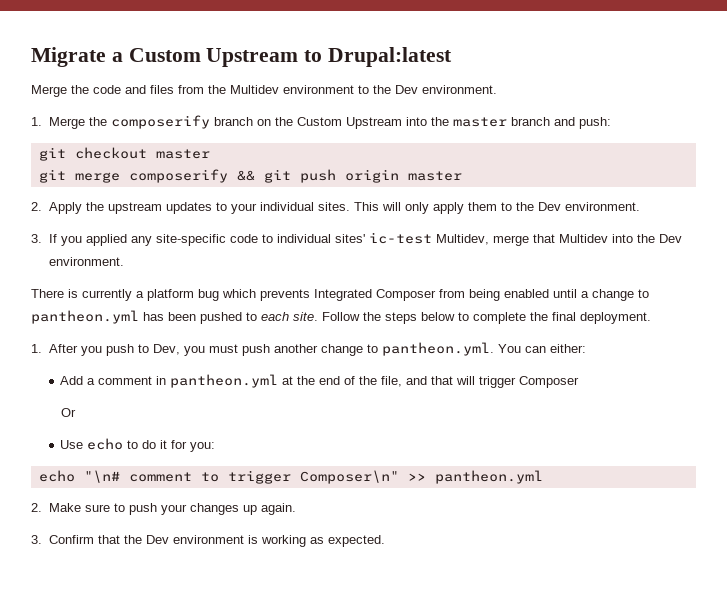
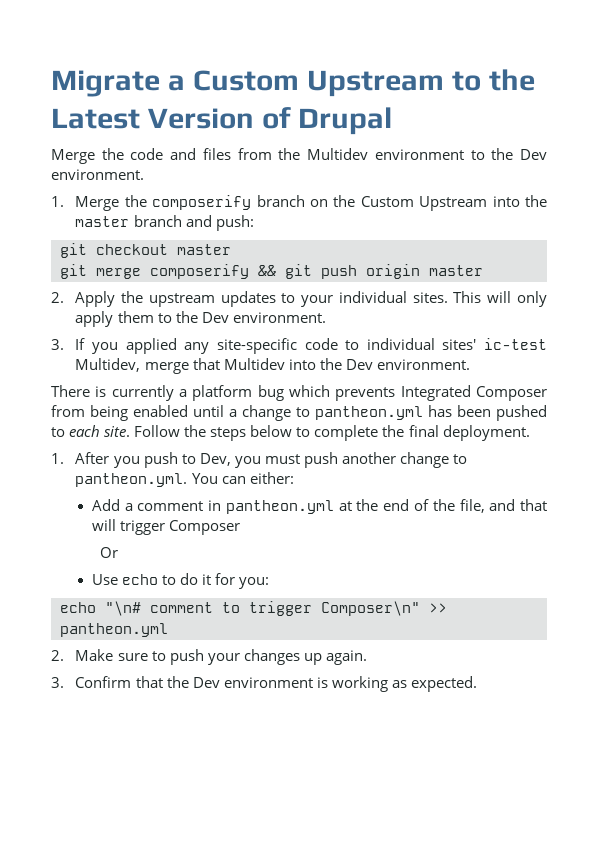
[328,47,453,67] Drupal:latest -> [488,69,535,91] [51,107,392,135] the Latest Version of Drupal

